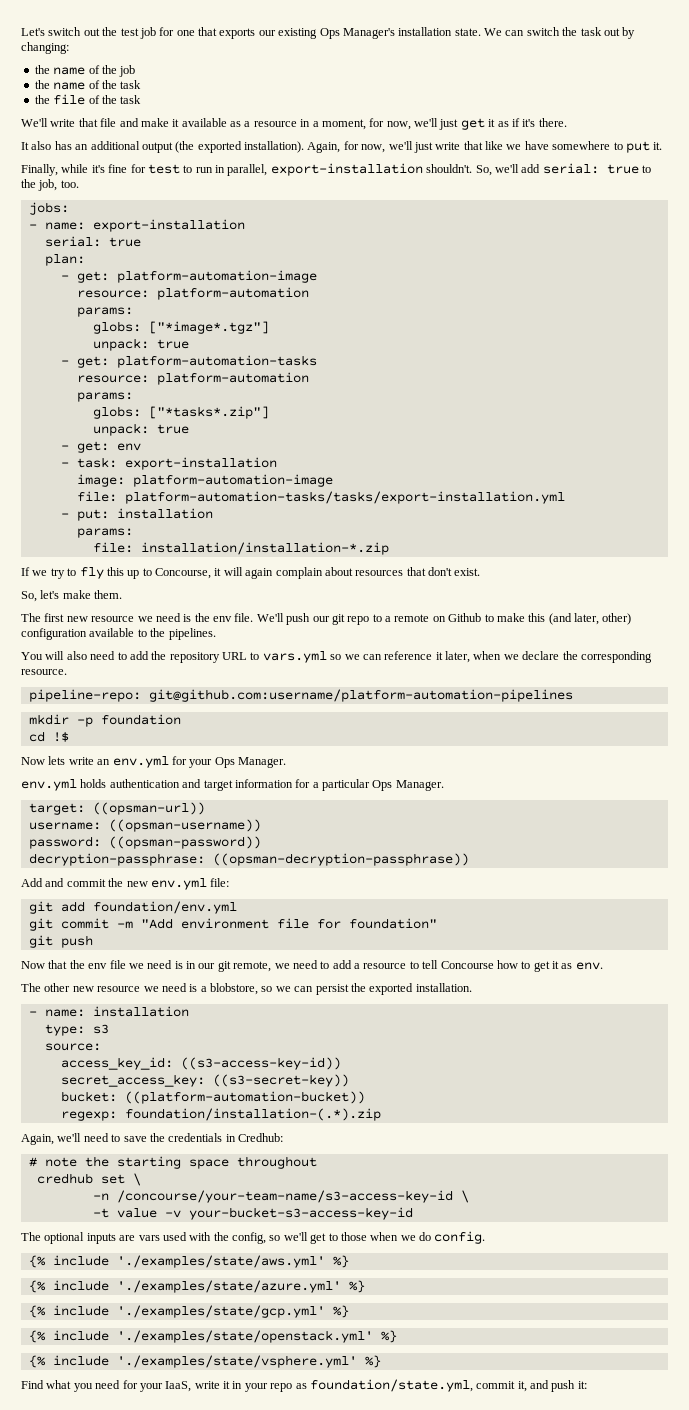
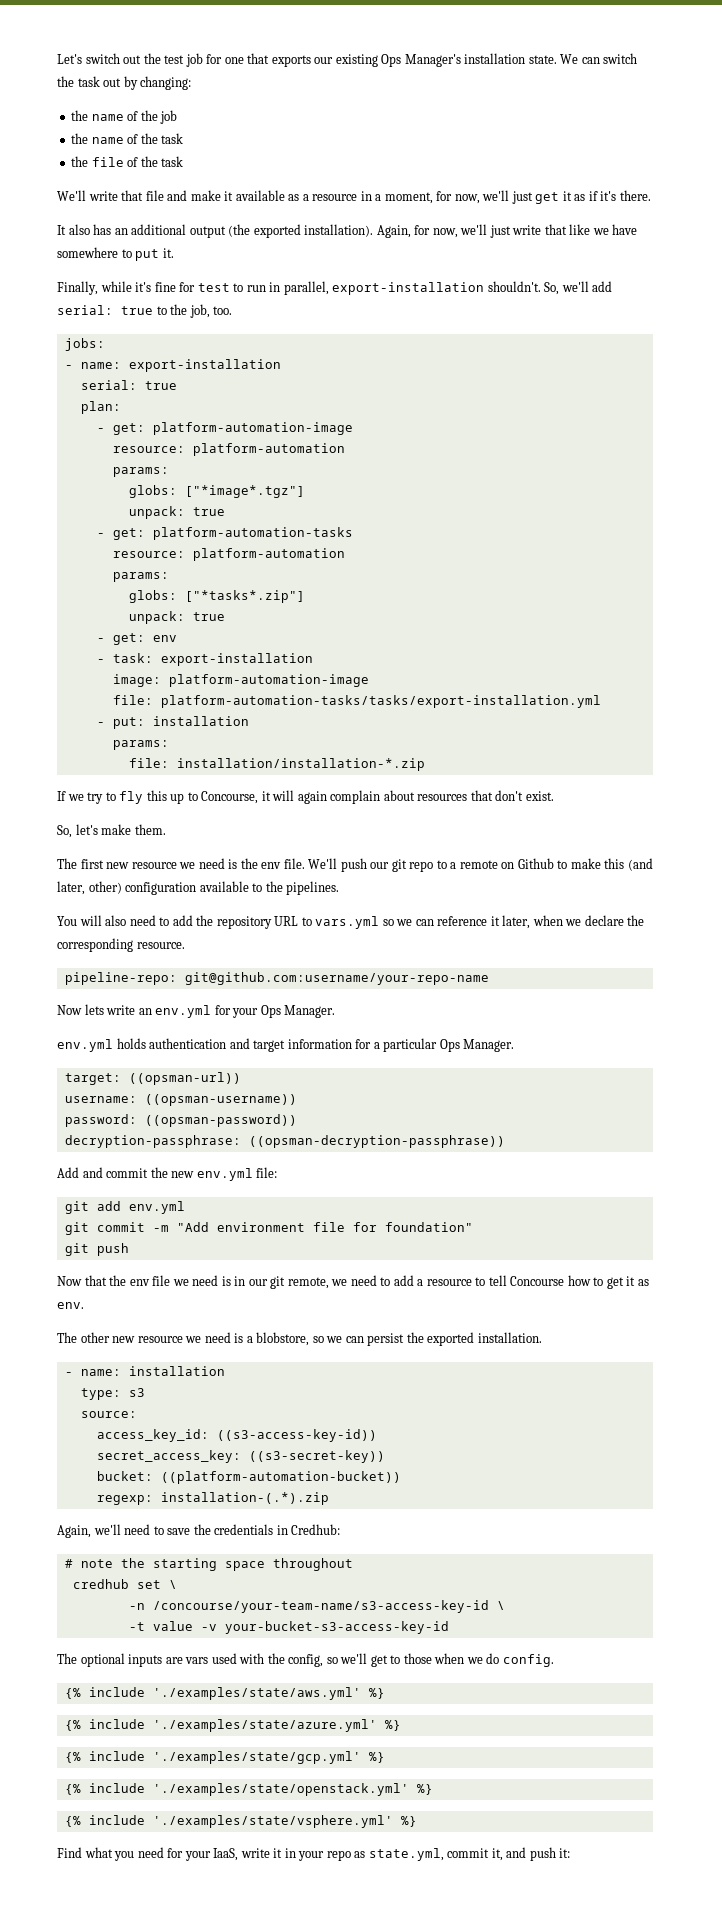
[148,689,573,702] [28,714,181,727] [28,731,69,742] git@github.com:username/platform-automation-pipelines // mkdir -p foundation // cd !$ -> [184,972,489,985] git@github.com:username/your-repo-name
[92,901,237,914] foundation/env.yml -> [128,1201,185,1214] env.yml
[124,1108,381,1121] foundation/installation-(.*).zip -> [160,1492,329,1505] installation-(.*).zip
[309,1379,473,1392] foundation/state.yml, -> [368,1848,444,1861] state.yml,

